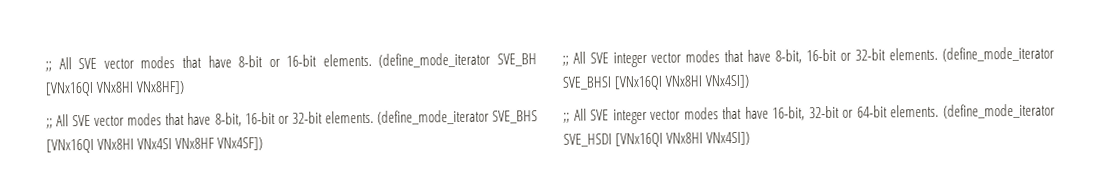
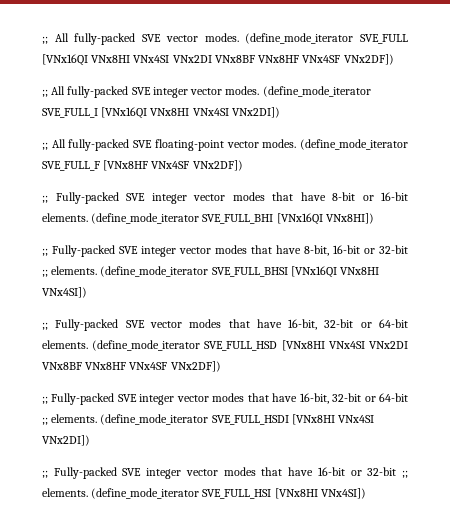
[45,57,134,72] ;; All SVE vector -> [42,33,408,45] [42,54,394,66] [42,86,371,98] [42,107,280,119] [42,139,408,151] [42,160,243,171] [42,192,225,204] ;; All fully-packed SVE vector modes. (define_mode_iterator SVE_FULL [VNx16QI VNx8HI VNx4SI VNx2DI VNx8BF VNx8HF VNx4SF VNx2DF]) // ;; All fully-packed SVE integer vector modes. (define_mode_iterator SVE_FULL_I [VNx16QI VNx8HI VNx4SI VNx2DI]) // ;; All fully-packed SVE floating-point vector modes. (define_mode_iterator SVE_FULL_F [VNx8HF VNx4SF VNx2DF]) // ;; Fully-packed SVE integer vector
[497,53,537,67] [45,80,186,97] [46,109,538,129] [46,137,264,154] [562,51,586,66] SVE_BH [VNx16QI VNx8HI VNx8HF]) // ;; All SVE vector modes that have 8-bit, 16-bit or 32-bit elements. (define_mode_iterator SVE_BHS [VNx16QI VNx8HI VNx4SI VNx8HF VNx4SF]) // ;; All -> [202,213,374,225] [42,245,115,257] SVE_FULL_BHI [VNx16QI VNx8HI]) // ;; Fully-packed
[889,46,1054,62] [562,76,612,90] elements. (define_mode_iterator SVE_BHSI -> [42,266,288,277] ;; elements. (define_mode_iterator SVE_FULL_BHSI
[573,108,587,121] All -> [55,319,409,331] [42,340,408,351] [42,361,221,372] [42,393,115,405] Fully-packed SVE vector modes that have 16-bit, 32-bit or 64-bit elements. (define_mode_iterator SVE_FULL_HSD [VNx8HI VNx4SI VNx2DI VNx8BF VNx8HF VNx4SF VNx2DF]) // ;; Fully-packed
[890,103,1055,119] [563,132,704,148] elements. (define_mode_iterator SVE_HSDI [VNx16QI VNx8HI -> [42,414,375,425] [42,435,90,446] [42,467,409,479] [42,488,318,499] ;; elements. (define_mode_iterator SVE_FULL_HSDI [VNx8HI VNx4SI VNx2DI]) // ;; Fully-packed SVE integer vector modes that have 16-bit or 32-bit ;; elements. (define_mode_iterator SVE_FULL_HSI [VNx8HI

